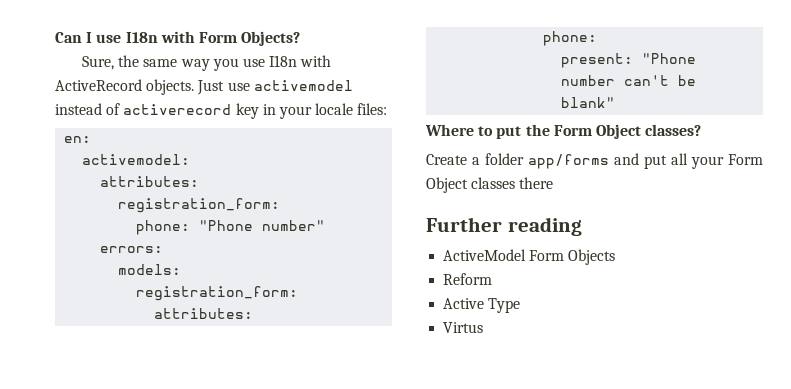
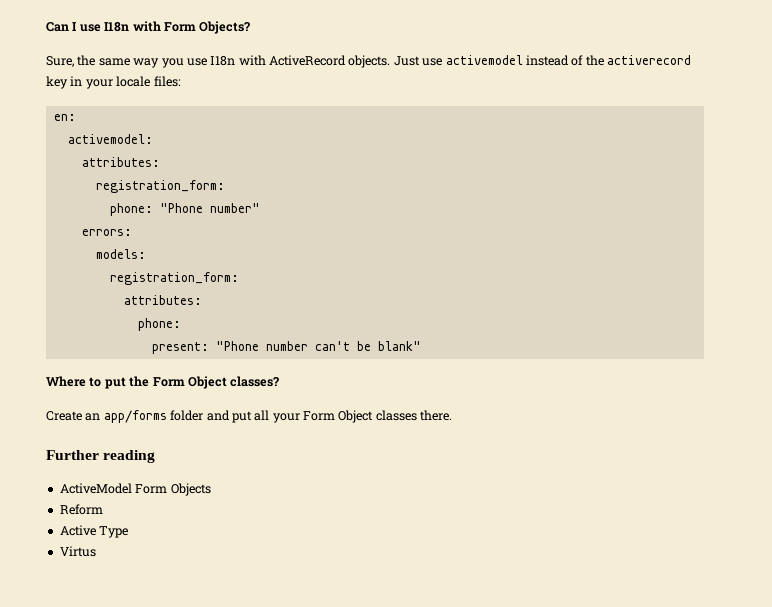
(121, 109) none -> [585,55,604,66] the
[472,153,609,169] a folder app/forms -> [85,410,204,423] an app/forms folder
[519,177,554,189] there -> [420,410,453,421] there.

